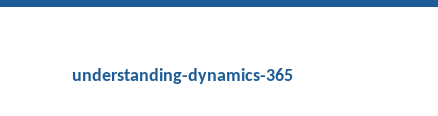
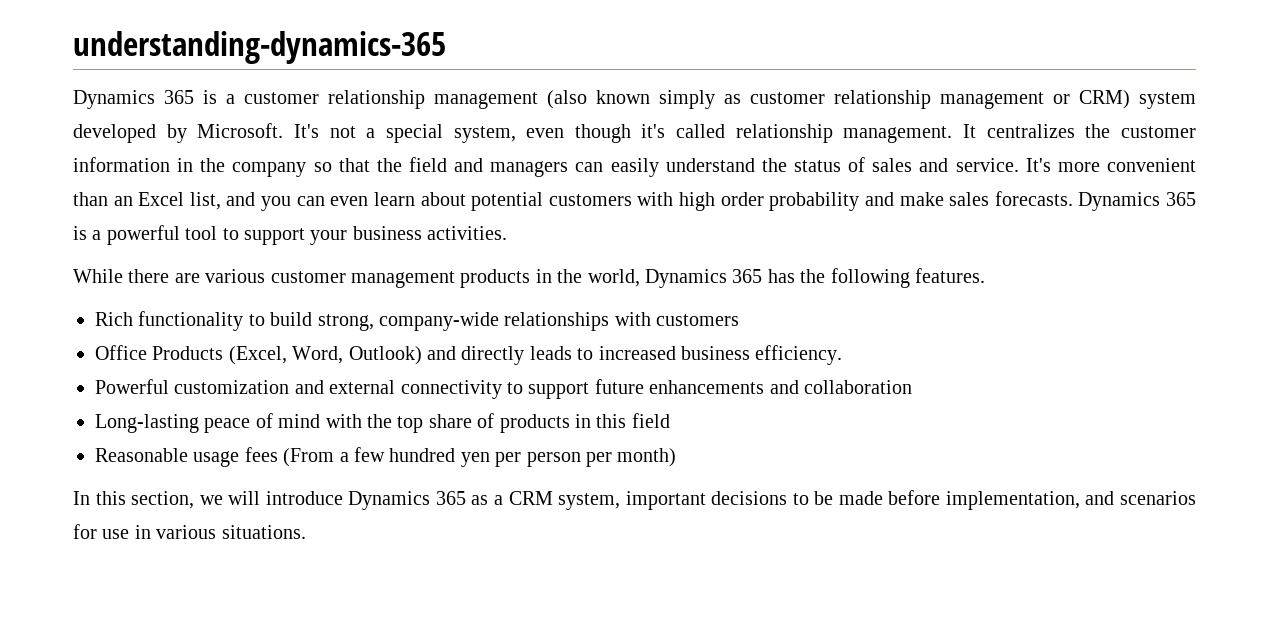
(293, 76) none -> [73,90,1196,109] [73,123,1196,143] [73,157,1196,177] [73,191,1196,211] [73,225,508,245] [73,268,985,288] [95,311,740,331] [95,345,843,365] [95,379,912,399] [95,413,670,433] [95,447,677,467] [73,490,1196,510] [73,524,306,539] // Dynamics 365 is a customer relationship management (also known simply as customer relationship management or CRM) system developed by Microsoft. It's not a special system, even though it's called relationship management. It centralizes the customer information in the company so that the field and managers can easily understand the status of sales and service. It's more convenient than an Excel list, and you can even learn about potential customers with high order probability and make sales forecasts. Dynamics 365 is a powerful tool to support your business activities. // While there are various customer management products in the world, Dynamics 365 has the following features. // Rich functionality to build strong, company-wide relationships with customers // Office Products (Excel, Word, Outlook) and directly leads to increased business efficiency. // Powerful customization and external connectivity to support future enhancements and collaboration // Long-lasting peace of mind with the top share of products in this field // Reasonable usage fees (From a few hundred yen per person per month) // In this section, we will introduce Dynamics 365 as a CRM system, important decisions to be made before implementation, and scenarios for use in various situations.

